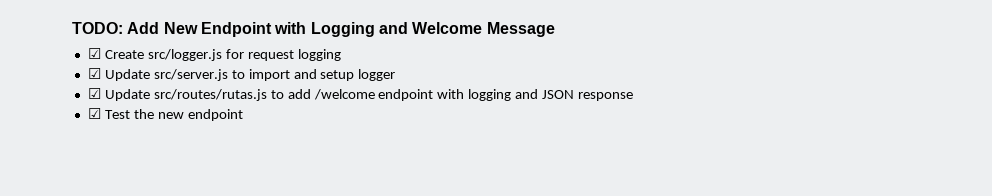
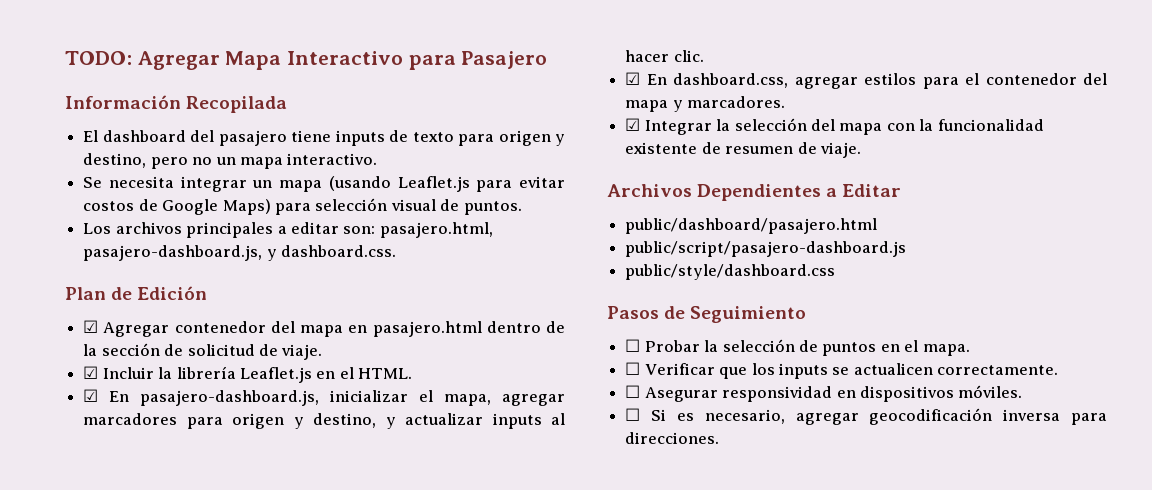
[127,22,555,37] [87,48,341,61] [87,68,396,81] [87,88,634,101] [87,108,243,121] Add New Endpoint with Logging and Welcome Message // ☑ Create src/logger.js for request logging // ☑ Update src/server.js to import and setup logger // ☑ Update src/routes/rutas.js to add /welcome endpoint with logging and JSON response // ☑ Test the new endpoint -> [137,51,548,70] [65,95,288,113] [83,130,566,146] [83,153,378,169] [83,176,565,192] [83,198,522,215] [83,222,493,238] [83,245,397,261] [65,286,208,300] [83,320,565,337] [83,343,323,360] [83,366,413,383] [83,389,565,406] [83,413,565,429] [625,50,704,62] [625,72,1107,89] [625,96,786,112] [625,118,1044,135] [625,142,861,158] [607,184,902,201] [625,218,878,234] [625,241,907,257] [625,264,836,280] [607,306,807,323] [625,339,970,356] [625,362,1059,379] [625,385,1023,402] [625,408,1107,425] [625,432,720,444] Agregar Mapa Interactivo para Pasajero // Información Recopilada // El dashboard del pasajero tiene inputs de texto para origen y destino, pero no un mapa interactivo. // Se necesita integrar un mapa (usando Leaflet.js para evitar costos de Google Maps) para selección visual de puntos. // Los archivos principales a editar son: pasajero.html, pasajero-dashboard.js, y dashboard.css. // Plan de Edición // ☑ Agregar contenedor del mapa en pasajero.html dentro de la sección de solicitud de viaje. // ☑ Incluir la librería Leaflet.js en el HTML. // ☑ En pasajero-dashboard.js, inicializar el mapa, agregar marcadores para origen y destino, y actualizar inputs al hacer clic. // ☑ En dashboard.css, agregar estilos para el contenedor del mapa y marcadores. // ☑ Integrar la selección del mapa con la funcionalidad existente de resumen de viaje. // Archivos Dependientes a Editar // public/dashboard/pasajero.html // public/script/pasajero-dashboard.js // public/style/dashboard.css // Pasos de Seguimiento // ☐ Probar la selección de puntos en el mapa. // ☐ Verificar que los inputs se actualicen correctamente. // ☐ Asegurar responsividad en dispositivos móviles. // ☐ Si es necesario, agregar geocodificación inversa para direcciones.

